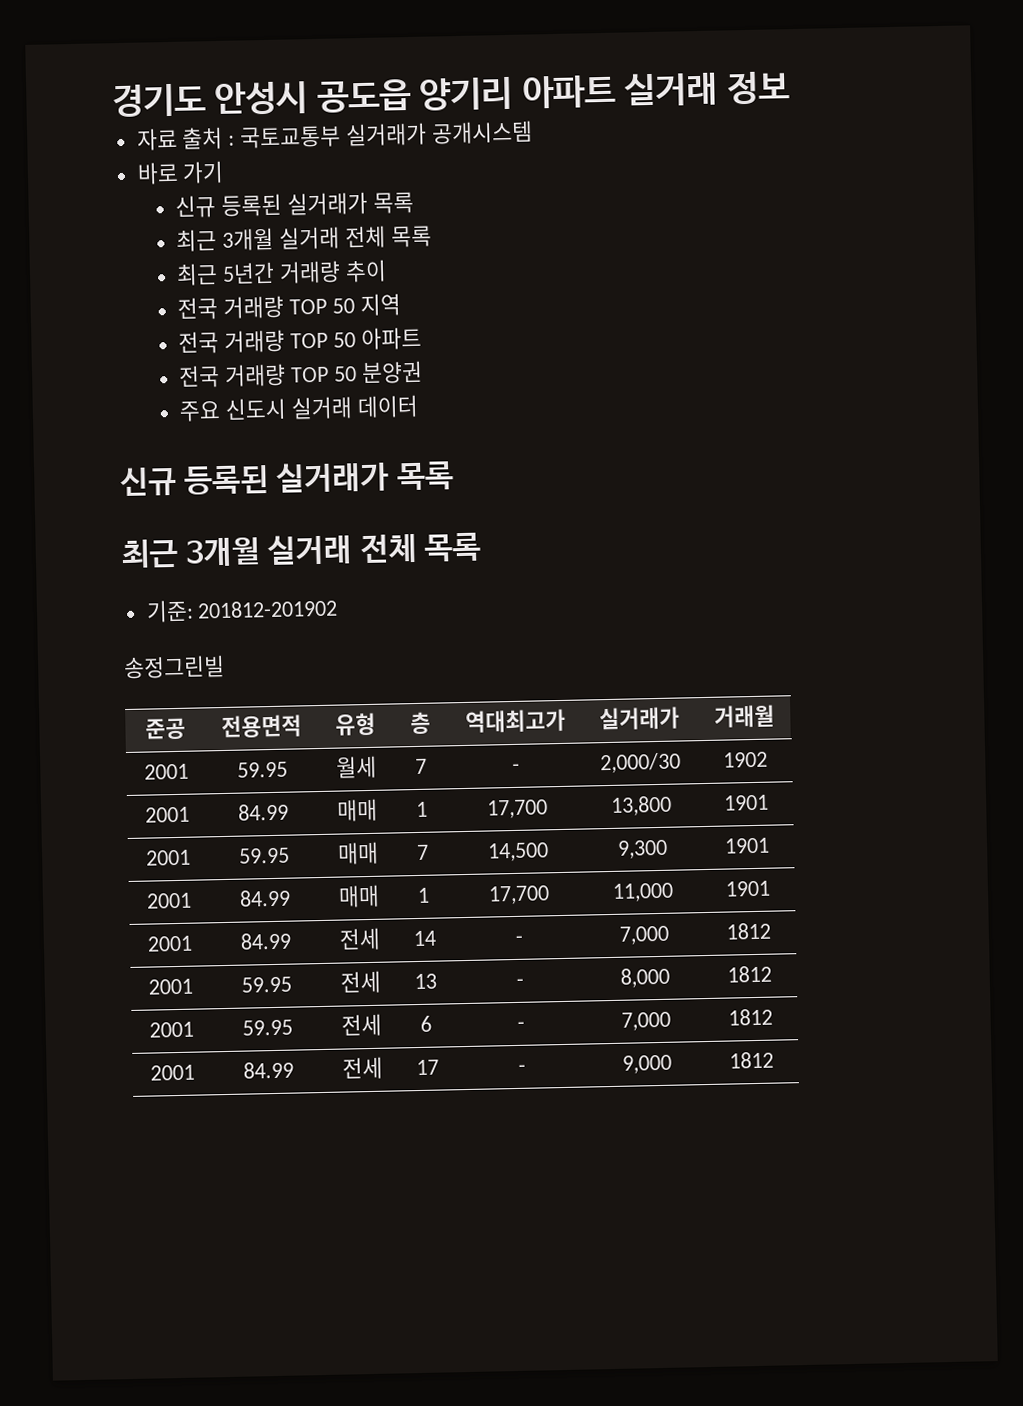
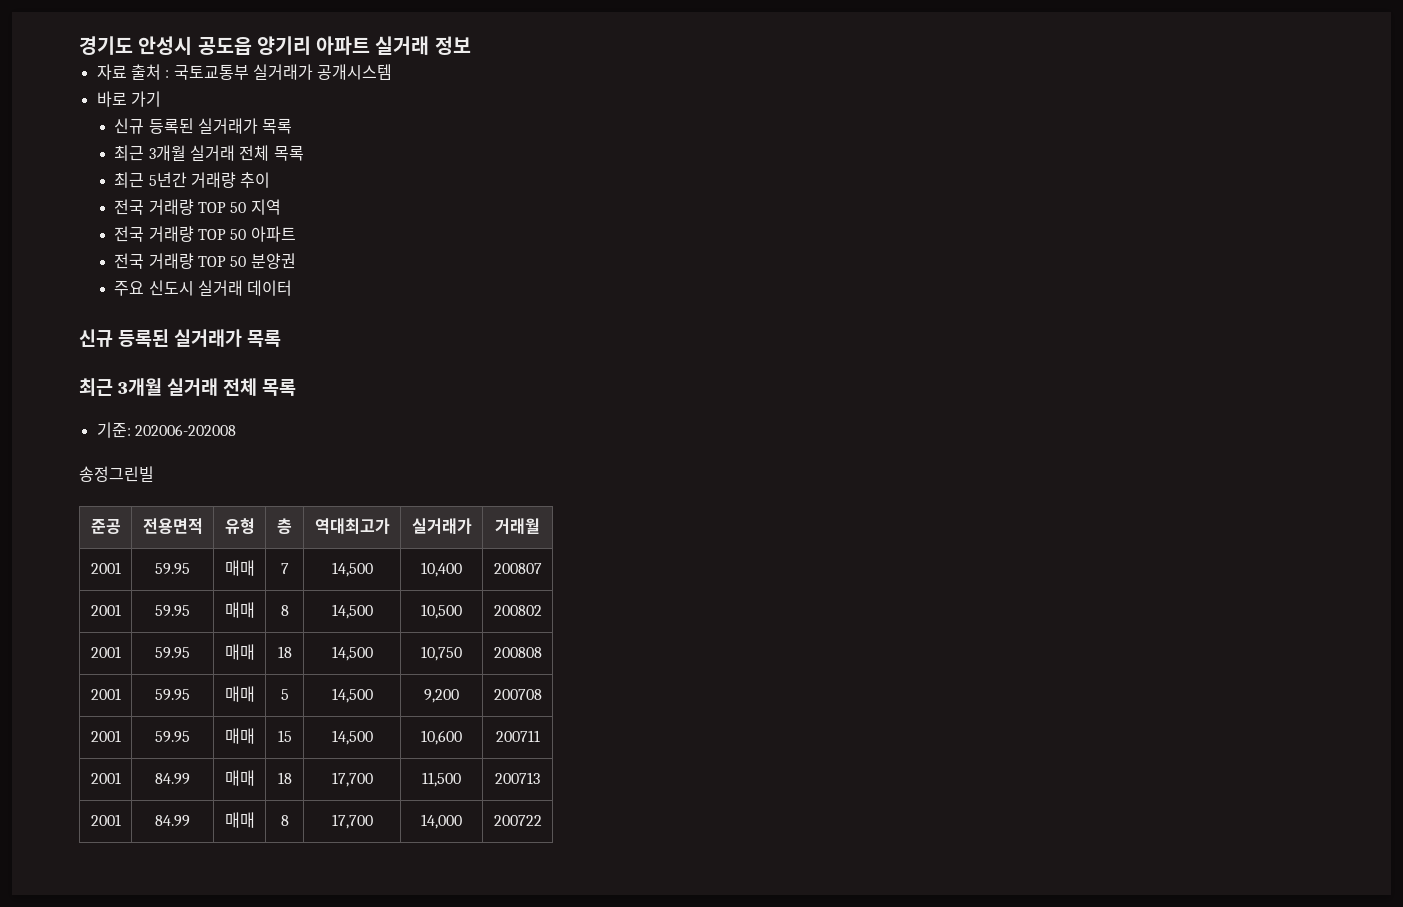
[197,599,339,619] 201812-201902 -> [134,424,236,436] 202006-202008
[335,755,377,779] [415,758,427,775] [512,763,520,772] [600,752,681,774] [722,751,768,768] [144,806,190,823] [237,803,289,821] [335,798,378,822] [416,801,428,818] [486,799,548,819] [610,795,672,816] [722,794,769,811] [144,849,191,866] [237,847,290,864] [336,841,379,865] [416,844,429,860] [486,842,549,862] [616,839,668,859] [723,837,770,854] [145,892,192,909] [238,889,291,907] [337,884,380,908] [417,887,430,903] [487,885,550,905] [612,882,674,902] [724,880,771,897] [146,935,193,952] [239,932,292,950] [338,927,381,951] [412,930,437,947] [515,935,524,944] [618,925,670,945] [725,922,771,940] [147,978,193,995] [240,976,292,993] [339,970,381,994] [413,973,437,990] [516,978,524,987] [619,967,670,988] [726,965,772,983] [148,1021,194,1038] [241,1019,293,1036] [340,1013,382,1037] [420,1015,432,1032] [517,1021,525,1030] [620,1011,671,1031] [727,1008,773,1026] [149,1064,195,1081] [242,1061,294,1079] [341,1056,383,1080] [415,1059,439,1076] [518,1064,526,1073] [621,1054,672,1074] [728,1051,774,1069] 월세 | 7 | - | 2,000/30 | 1902 // 2001 | 84.99 | 매매 | 1 | 17,700 | 13,800 | 1901 // 2001 | 59.95 | 매매 | 7 | 14,500 | 9,300 | 1901 // 2001 | 84.99 | 매매 | 1 | 17,700 | 11,000 | 1901 // 2001 | 84.99 | 전세 | 14 | - | 7,000 | 1812 // 2001 | 59.95 | 전세 | 13 | - | 8,000 | 1812 // 2001 | 59.95 | 전세 | 6 | - | 7,000 | 1812 // 2001 | 84.99 | 전세 | 17 | - | 9,000 | 1812 -> [224,560,255,576] [280,563,289,574] [331,562,373,577] [421,562,462,577] [493,563,542,574] [90,604,121,616] [155,605,190,617] [224,602,255,618] [280,605,289,616] [331,604,373,619] [421,604,462,619] [493,605,542,616] [90,646,121,658] [155,647,190,659] [224,644,255,660] [277,646,292,658] [331,646,373,661] [421,646,462,661] [493,647,542,658] [90,688,121,700] [155,689,190,701] [224,686,255,702] [280,689,289,700] [331,688,373,703] [424,689,459,703] [493,689,542,700] [90,730,121,742] [155,731,190,743] [224,728,255,744] [277,730,292,742] [331,730,373,745] [421,730,462,745] [495,730,540,742] [90,772,121,784] [155,773,190,785] [224,770,255,786] [277,772,292,784] [331,772,373,787] [422,772,461,787] [495,772,540,784] [90,814,121,826] [155,815,190,827] [224,812,255,828] [280,815,289,826] [331,814,373,829] [421,814,462,829] [493,815,542,826] 매매 | 7 | 14,500 | 10,400 | 200807 // 2001 | 59.95 | 매매 | 8 | 14,500 | 10,500 | 200802 // 2001 | 59.95 | 매매 | 18 | 14,500 | 10,750 | 200808 // 2001 | 59.95 | 매매 | 5 | 14,500 | 9,200 | 200708 // 2001 | 59.95 | 매매 | 15 | 14,500 | 10,600 | 200711 // 2001 | 84.99 | 매매 | 18 | 17,700 | 11,500 | 200713 // 2001 | 84.99 | 매매 | 8 | 17,700 | 14,000 | 200722

